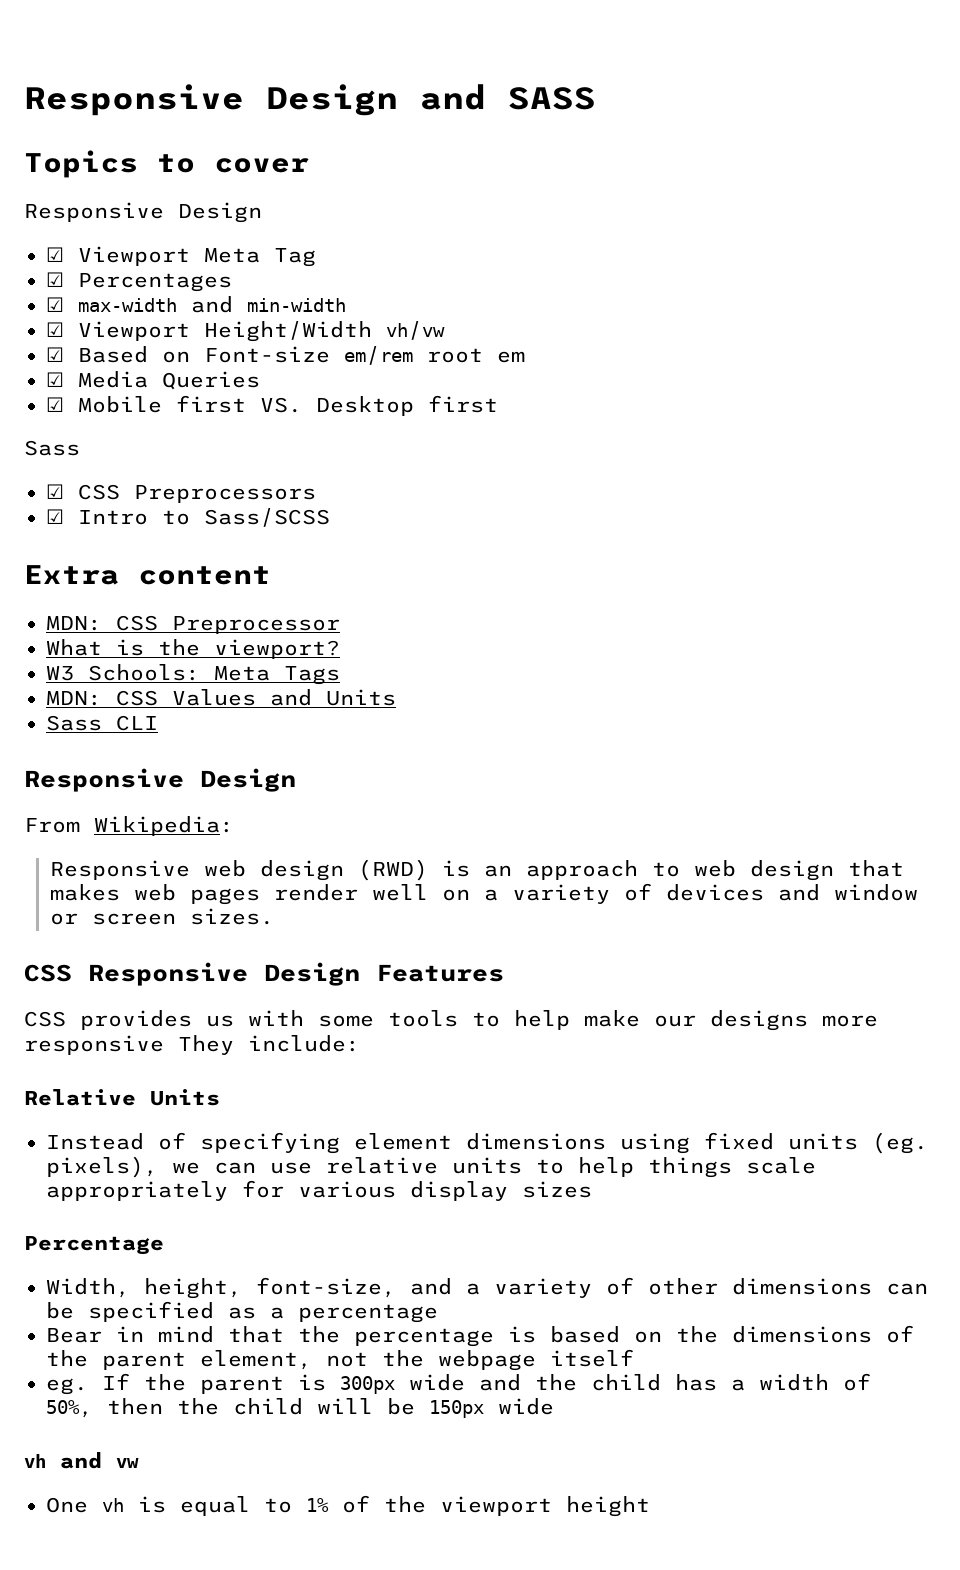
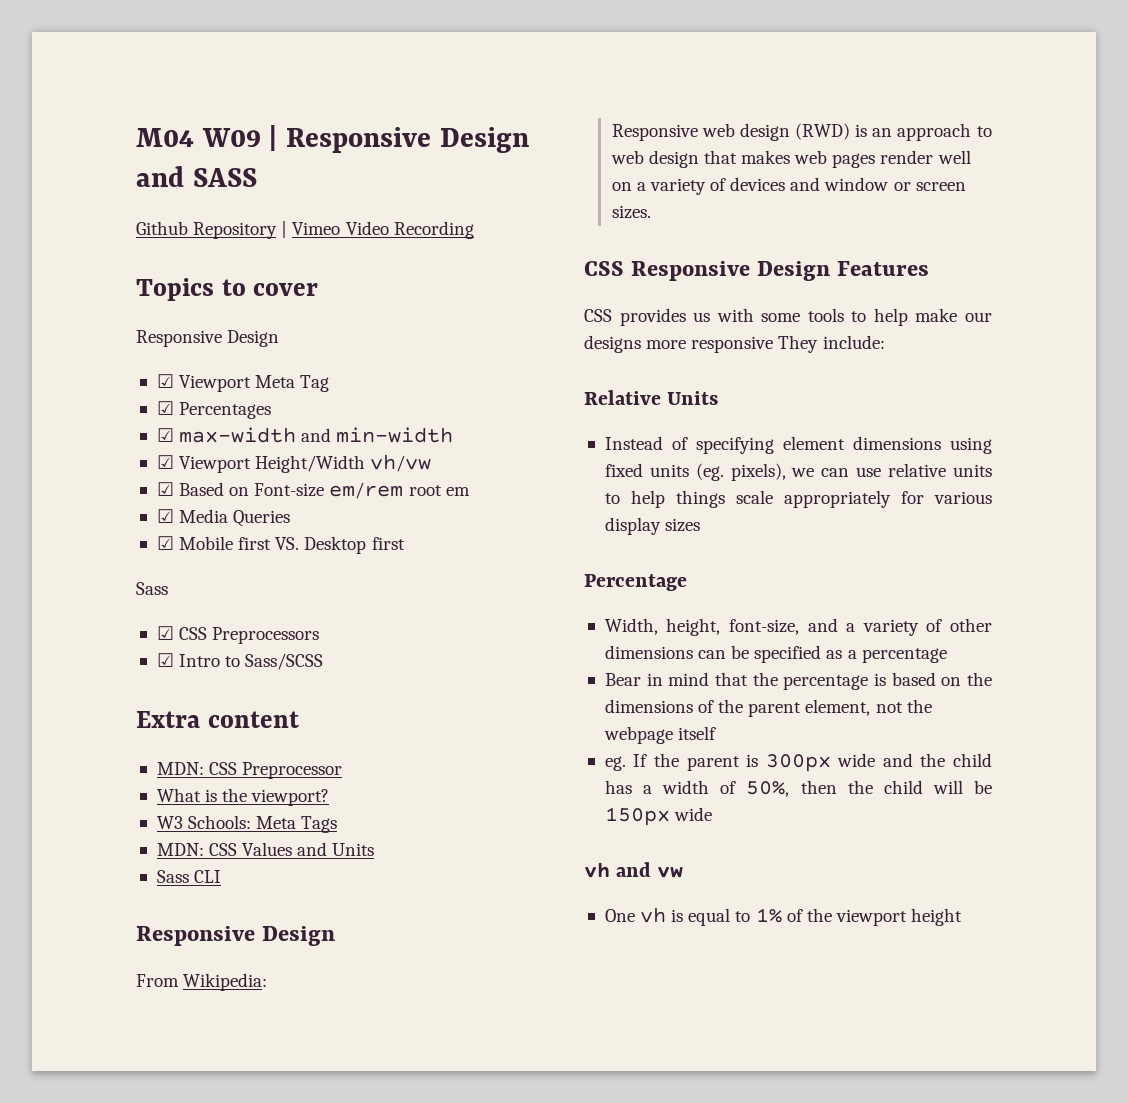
(24, 100) none -> [136,125,278,151] M04 W09 |
(596, 98) none -> [136,221,474,239] // Github Repository | Vimeo Video Recording

